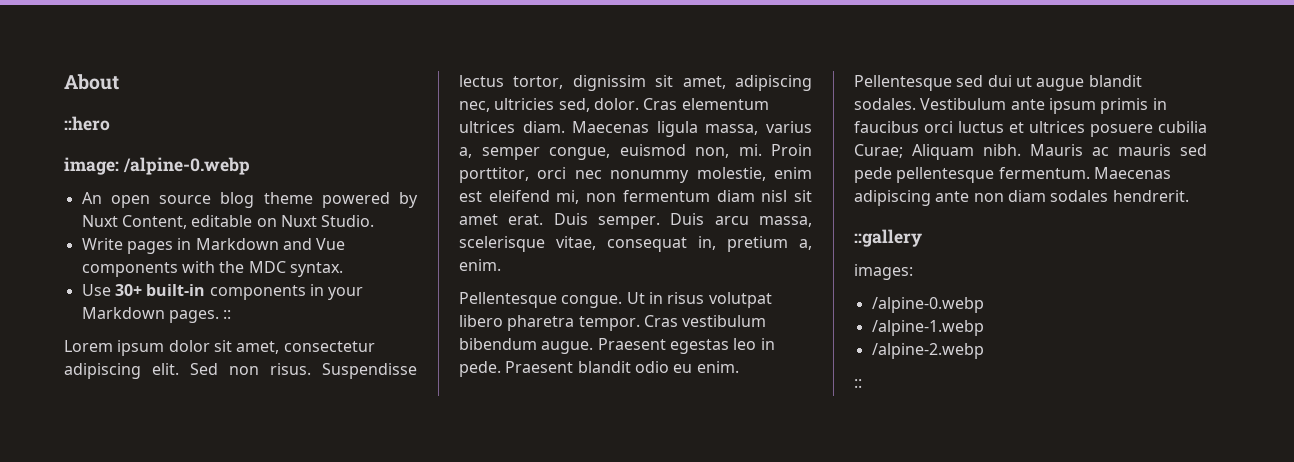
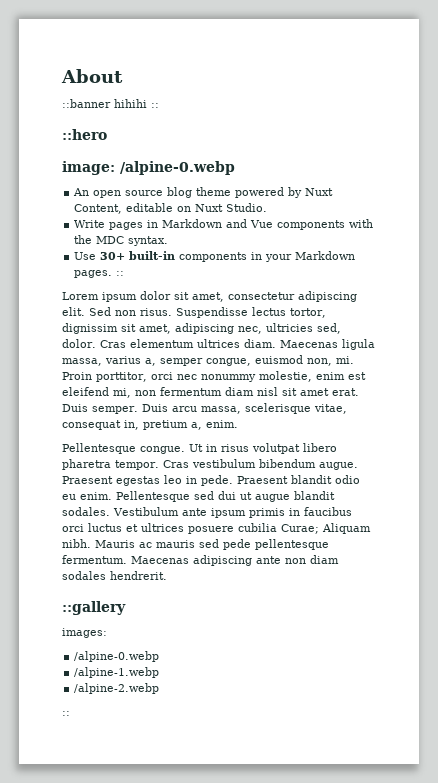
(119, 82) none -> [62,99,159,108] // ::banner hihihi ::

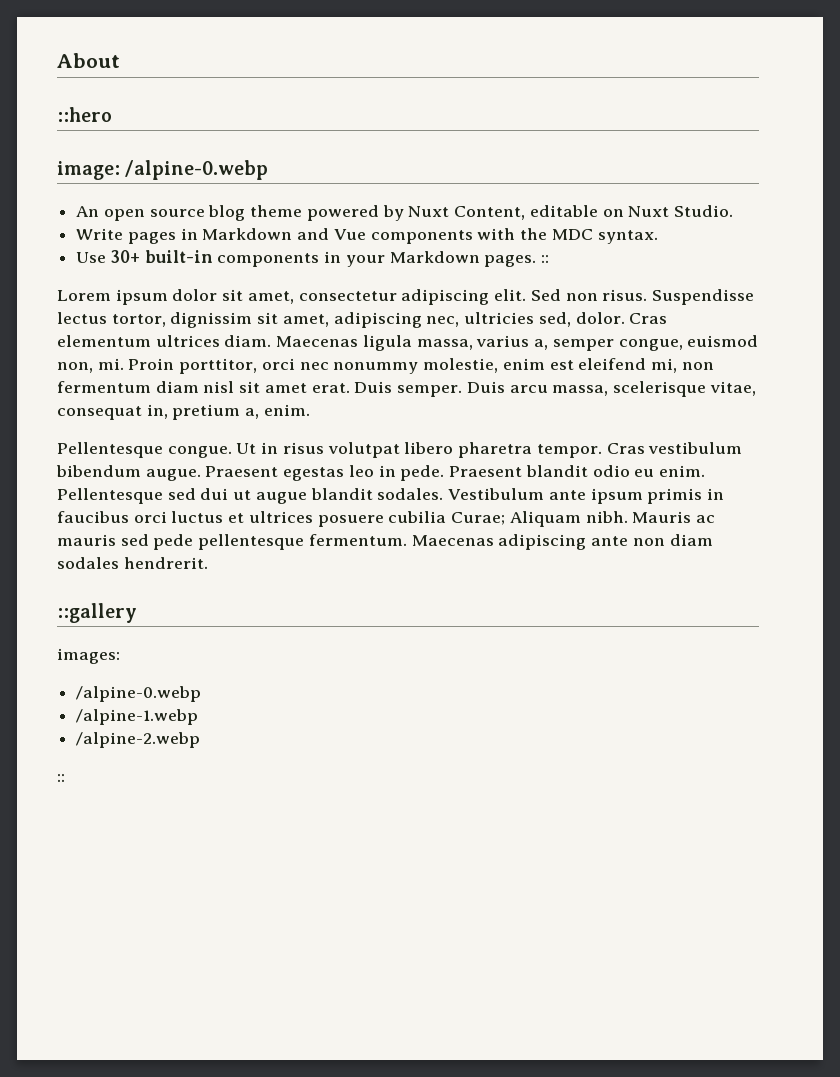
[62,99,159,108] // ::banner hihihi :: -> (120, 60) none

